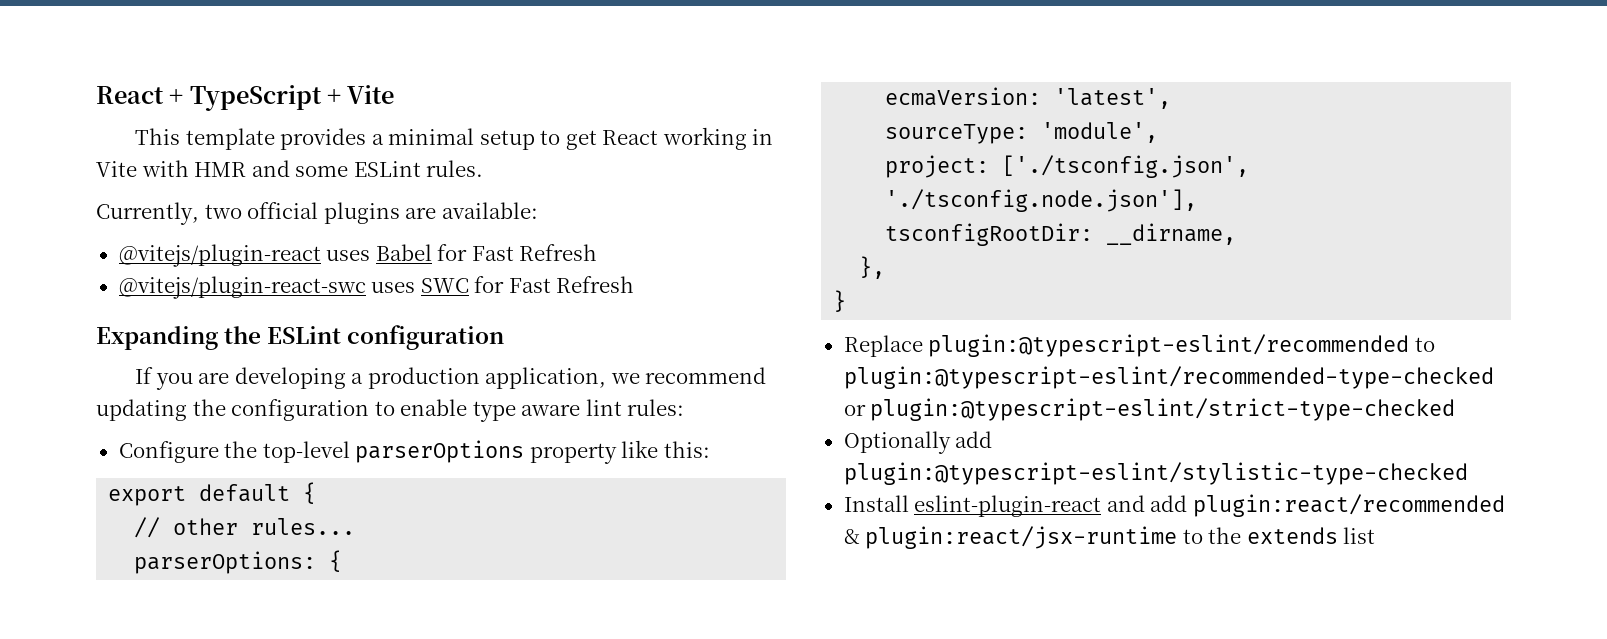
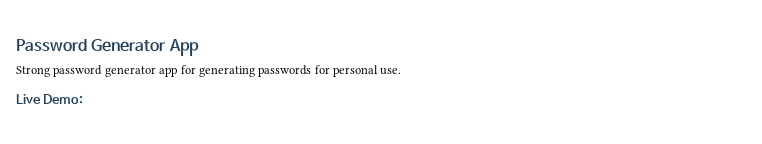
[96,85,395,111] [135,127,774,150] [96,160,484,177] [96,202,538,225] [118,244,598,267] [118,276,635,299] [96,325,505,350] [135,367,767,390] [96,399,685,422] [118,440,710,464] [108,482,317,506] [134,517,356,538] [134,550,343,574] [885,87,1172,109] [885,122,1159,144] [885,155,1250,178] [885,189,1198,212] [885,223,1237,246] [859,256,886,279] [833,290,847,312] [843,334,1435,357] [843,366,1494,389] [843,398,1456,421] [843,431,993,454] [843,462,1468,485] [843,494,1505,517] [843,526,1376,549] React + TypeScript + Vite // This template provides a minimal setup to get React working in Vite with HMR and some ESLint rules. // Currently, two official plugins are available: // @vitejs/plugin-react uses Babel for Fast Refresh // @vitejs/plugin-react-swc uses SWC for Fast Refresh // Expanding the ESLint configuration // If you are developing a production application, we recommend updating the configuration to enable type aware lint rules: // Configure the top-level parserOptions property like this: // export default { // // other rules... // parserOptions: { // ecmaVersion: 'latest', // sourceType: 'module', // project: ['./tsconfig.json', './tsconfig.node.json'], // tsconfigRootDir: __dirname, // }, // } // Replace plugin:@typescript-eslint/recommended to plugin:@typescript-eslint/recommended-type-checked or plugin:@typescript-eslint/strict-type-checked // Optionally add plugin:@typescript-eslint/stylistic-type-checked // Install eslint-plugin-react and add plugin:react/recommended & plugin:react/jsx-runtime to the extends list -> [16,39,199,56] [16,65,402,77] [16,94,84,104] Password Generator App // Strong password generator app for generating passwords for personal use. // Live Demo:

